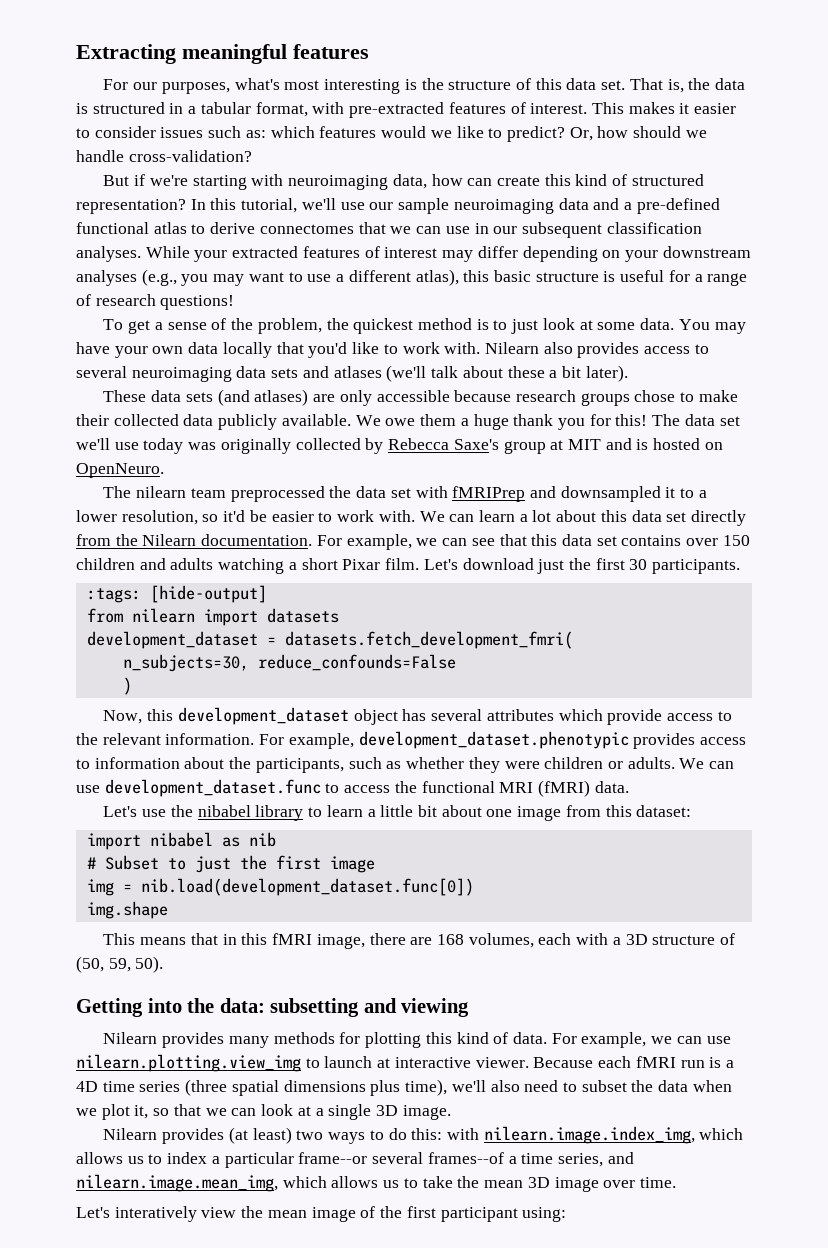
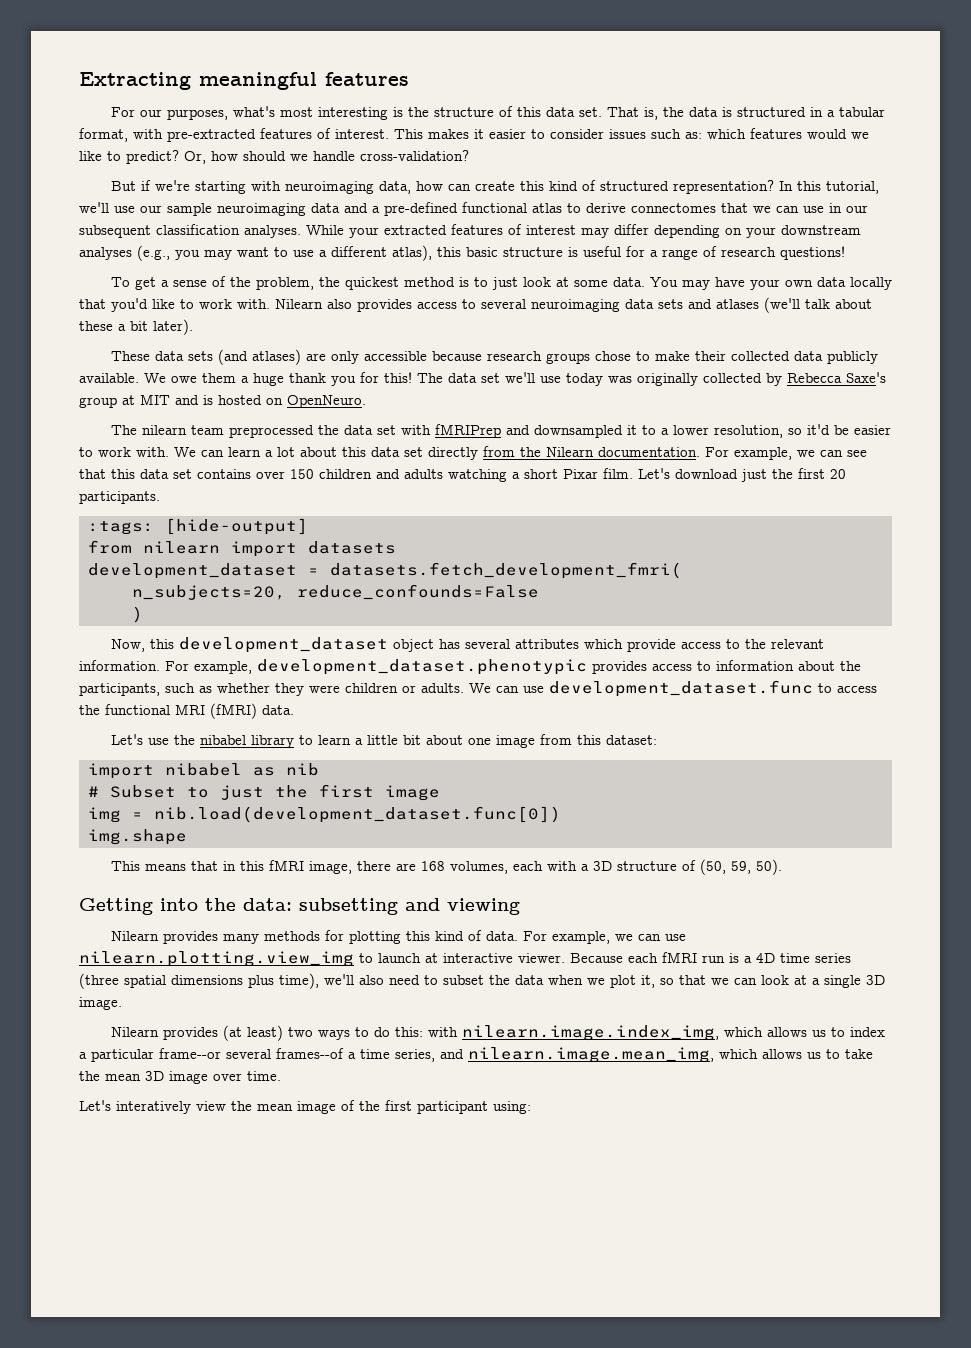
[629,559,648,570] 30 -> [830,469,846,479] 20
[122,654,249,672] n_subjects=30, -> [132,585,286,600] n_subjects=20,

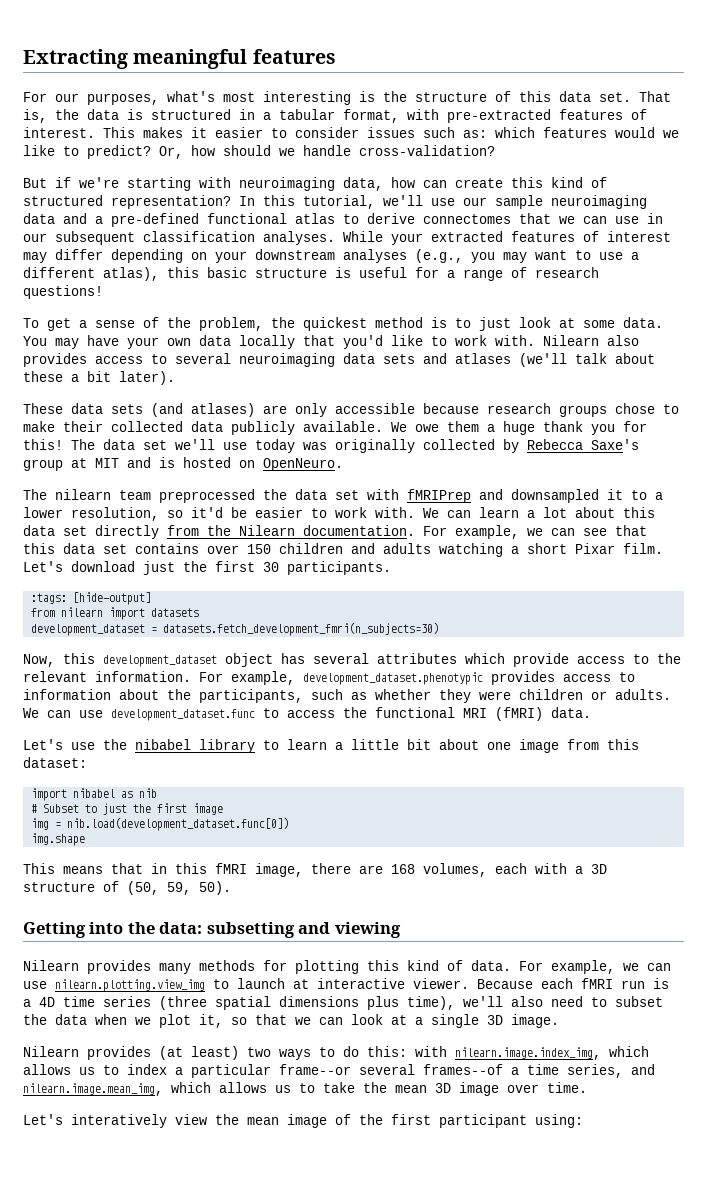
[830,469,846,479] 20 -> [263,562,279,572] 30
[330,562,682,579] [132,584,539,600] [132,606,143,623] datasets.fetch_development_fmri( // n_subjects=20, reduce_confounds=False // ) -> [163,622,440,636] datasets.fetch_development_fmri(n_subjects=30)

